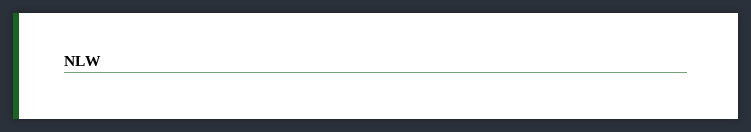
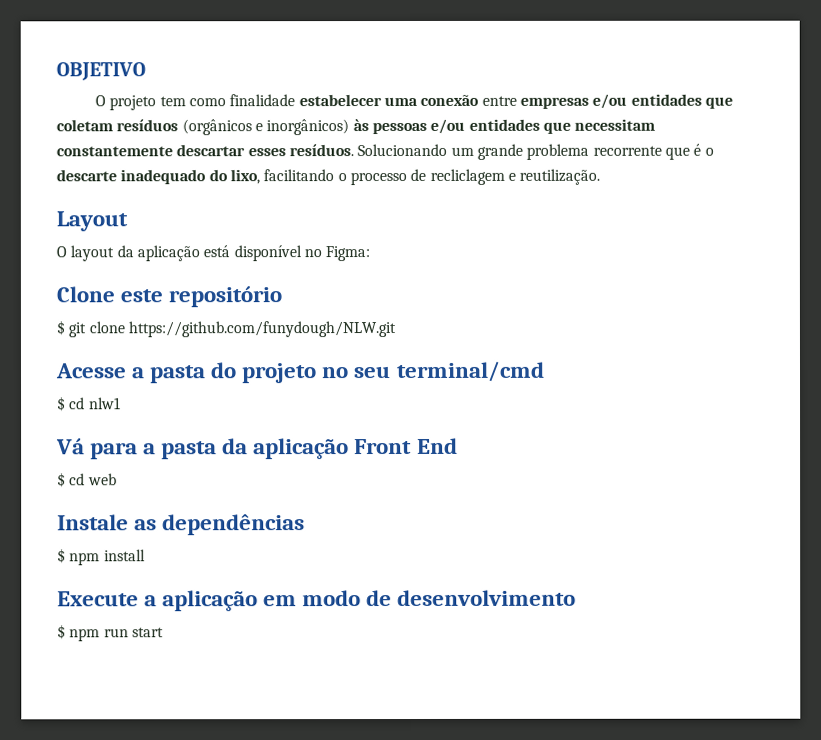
[64,56,101,66] NLW -> [56,62,146,81] [95,93,733,111] [56,118,656,136] [56,143,714,160] [56,168,601,186] [56,211,128,232] [56,245,371,262] [56,286,283,308] [56,320,396,338] [55,360,545,384] [57,396,121,412] [56,437,458,460] [57,472,117,488] [57,514,306,536] [57,548,146,566] [57,589,577,612] [57,624,164,642] OBJETIVO // O projeto tem como finalidade estabelecer uma conexão entre empresas e/ou entidades que coletam resíduos (orgânicos e inorgânicos) às pessoas e/ou entidades que necessitam constantemente descartar esses resíduos. Solucionando um grande problema recorrente que é o descarte inadequado do lixo, facilitando o processo de recliclagem e reutilização. // Layout // O layout da aplicação está disponível no Figma: // Clone este repositório // $ git clone https://github.com/funydough/NLW.git // Acesse a pasta do projeto no seu terminal/cmd // $ cd nlw1 // Vá para a pasta da aplicação Front End // $ cd web // Instale as dependências // $ npm install // Execute a aplicação em modo de desenvolvimento // $ npm run start

